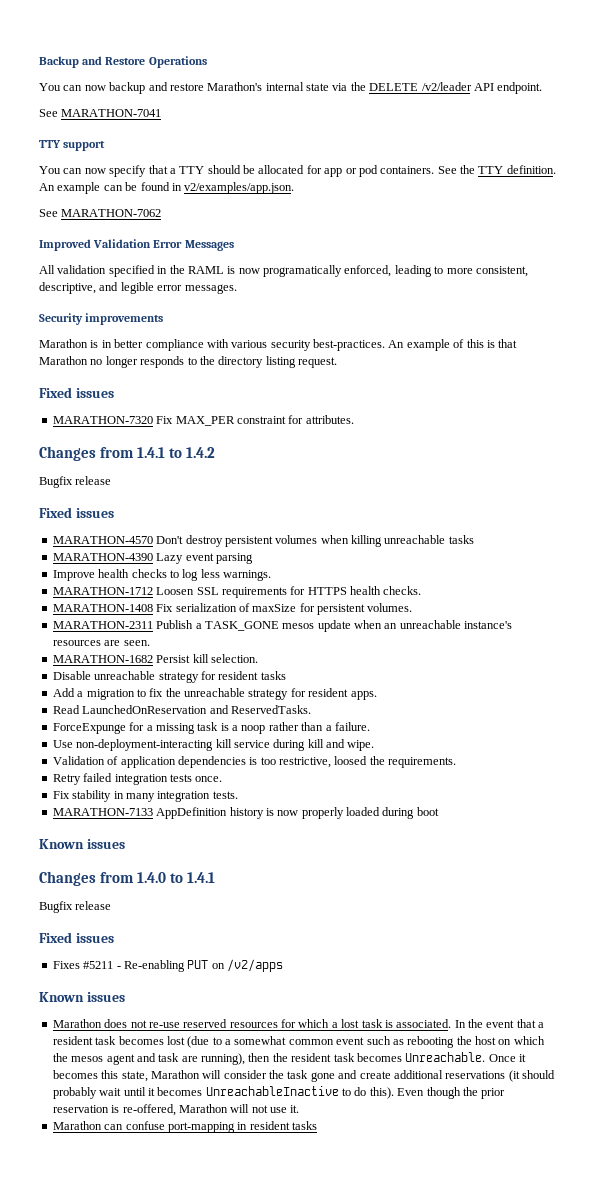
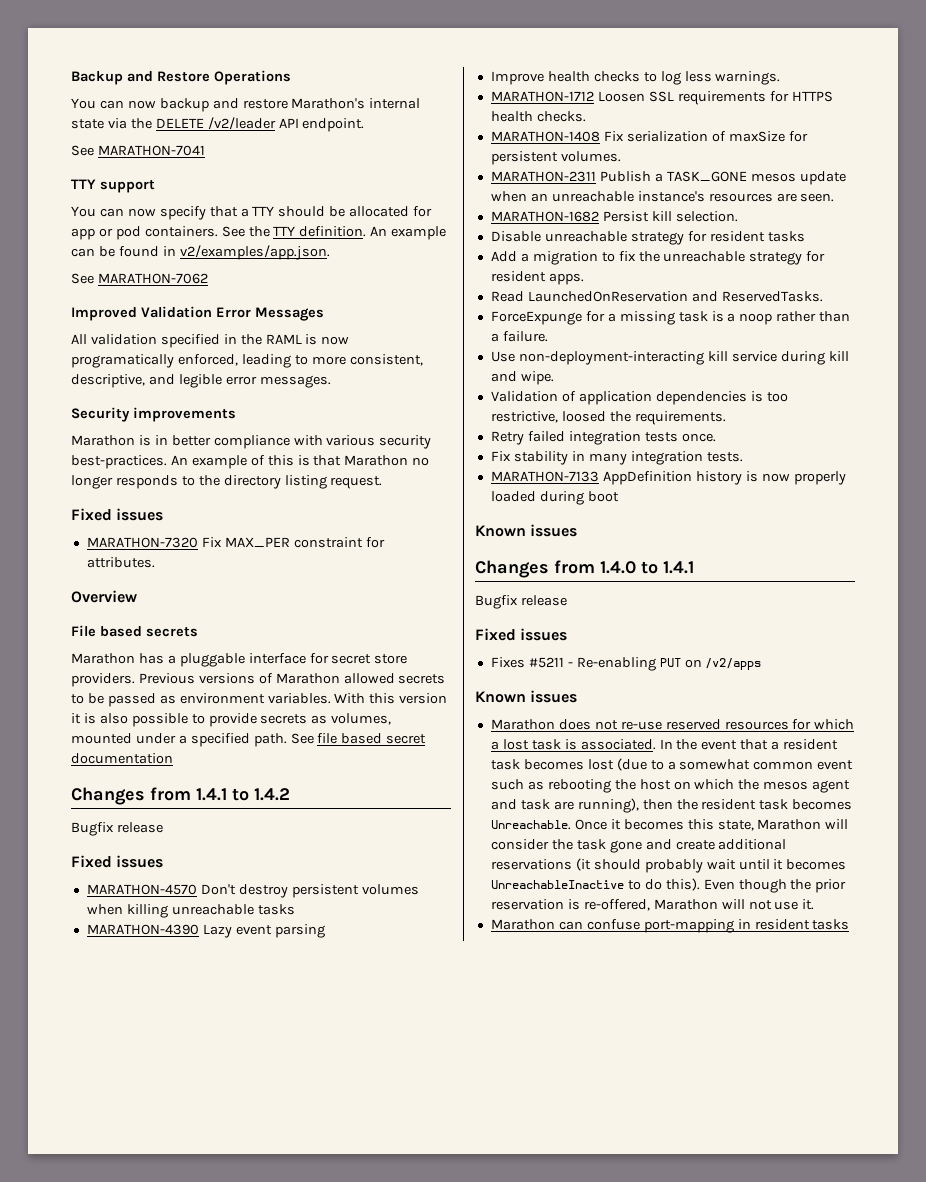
(354, 419) none -> [71,590,137,603] [71,625,198,637] [71,653,408,667] [71,673,446,687] [71,693,448,707] [71,713,392,727] [71,733,427,747] [71,753,173,764] // Overview // File based secrets // Marathon has a pluggable interface for secret store providers. Previous versions of Marathon allowed secrets to be passed as environment variables. With this version it is also possible to provide secrets as volumes, mounted under a specified path. See file based secret documentation

